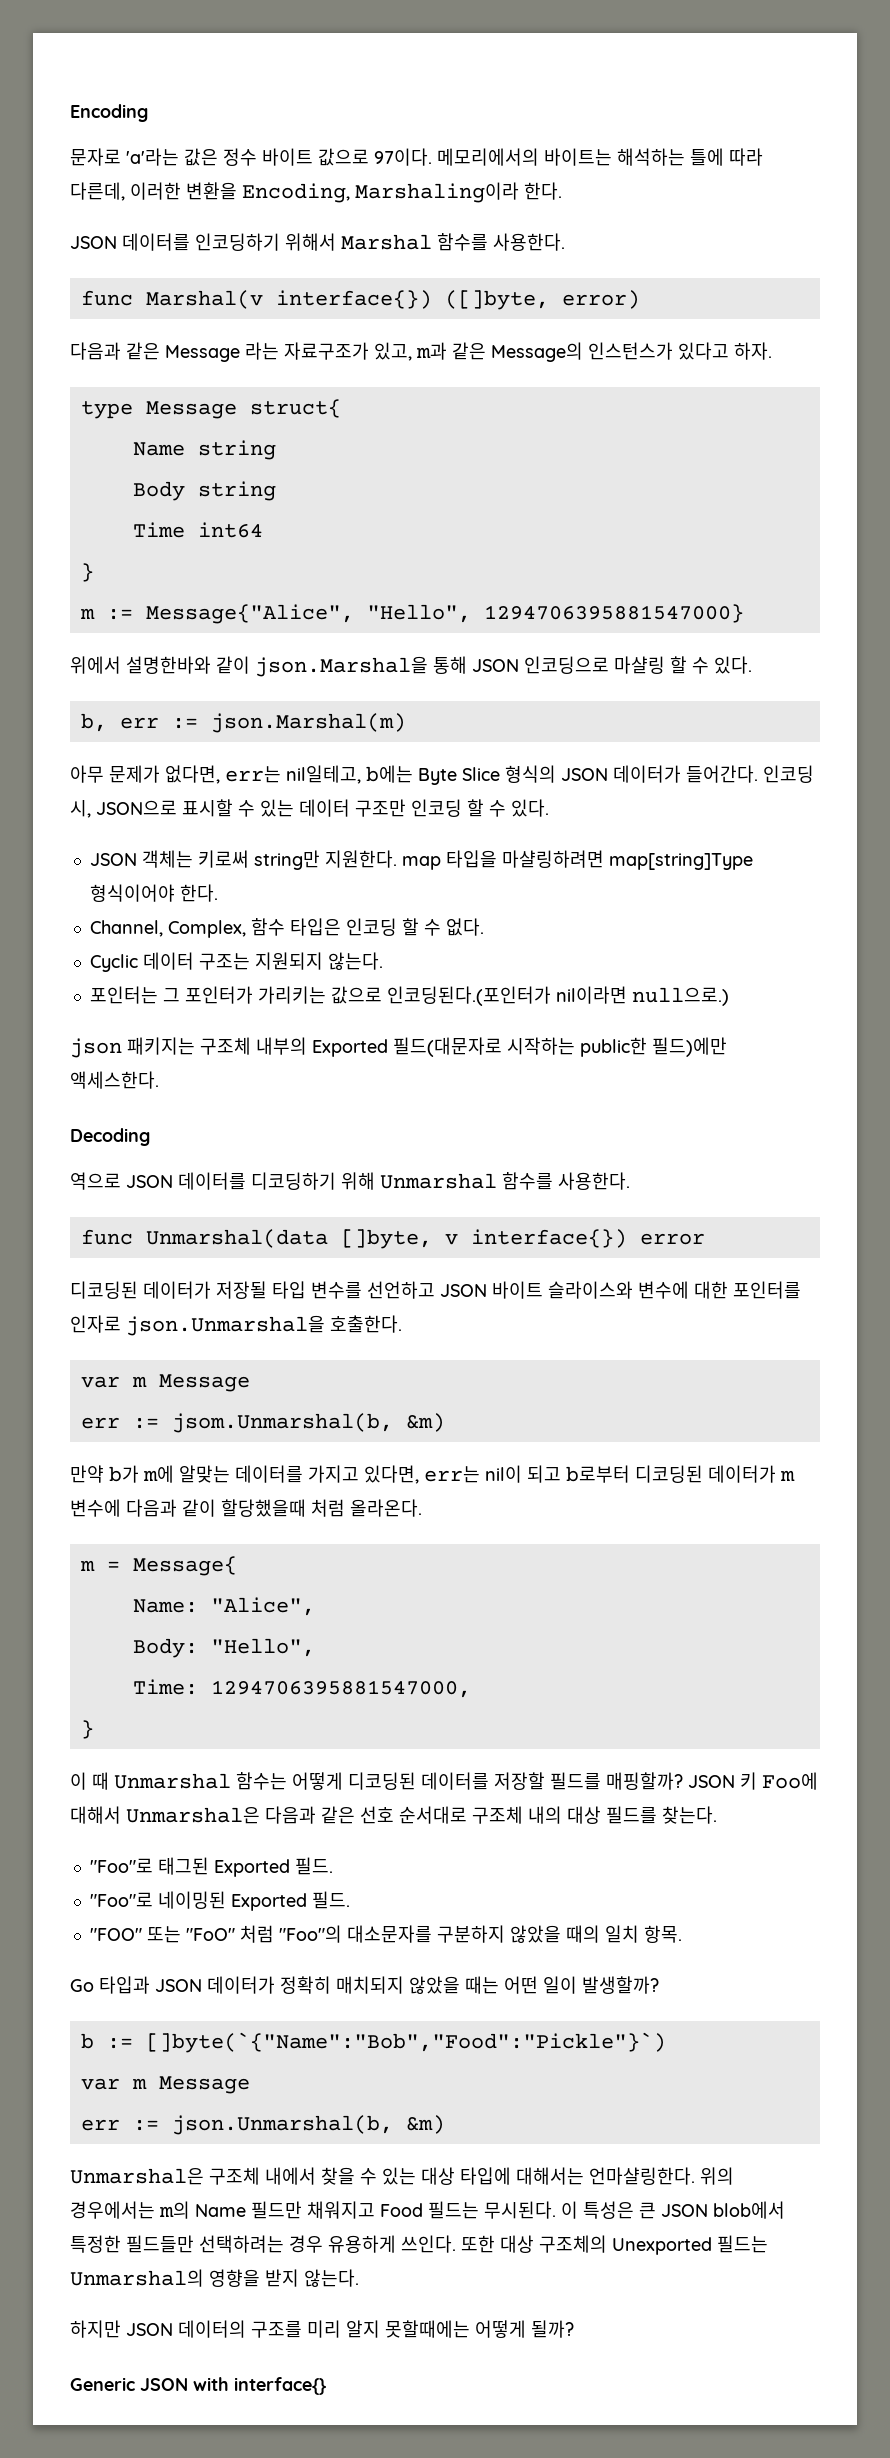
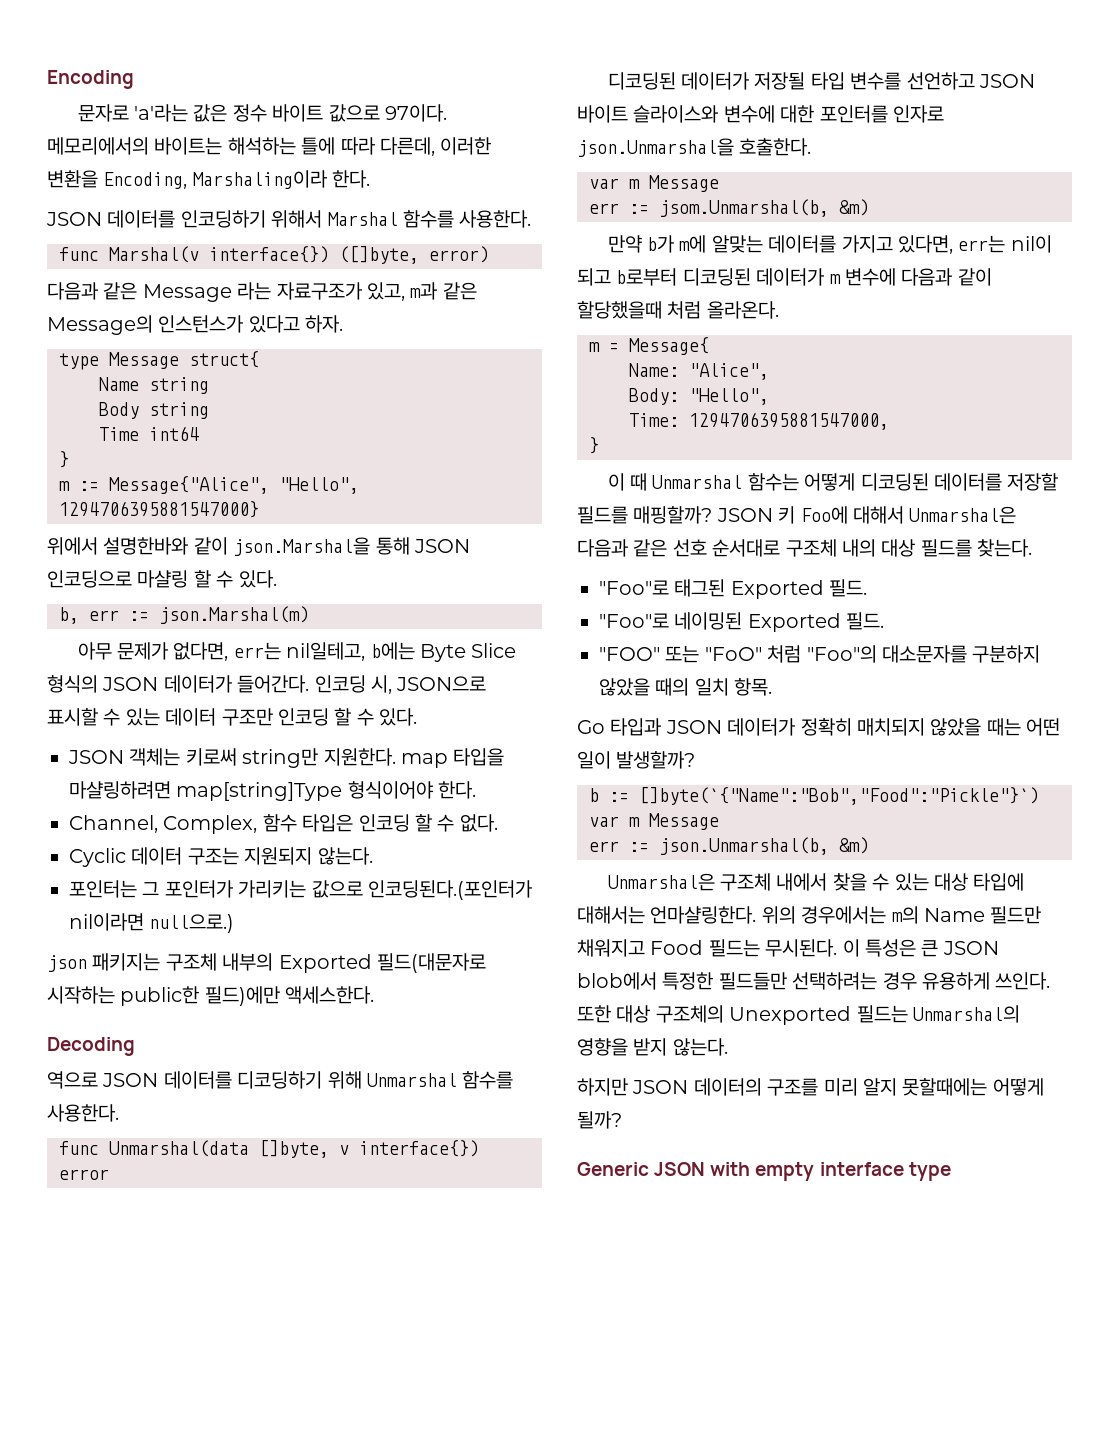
[234,2377,327,2395] interface{} -> [755,1162,951,1181] empty interface type

